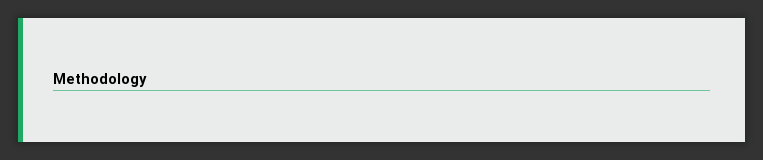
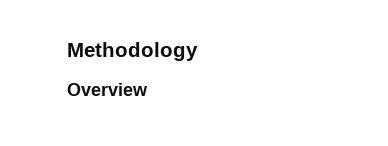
(147, 80) none -> [67,83,148,96] // Overview

